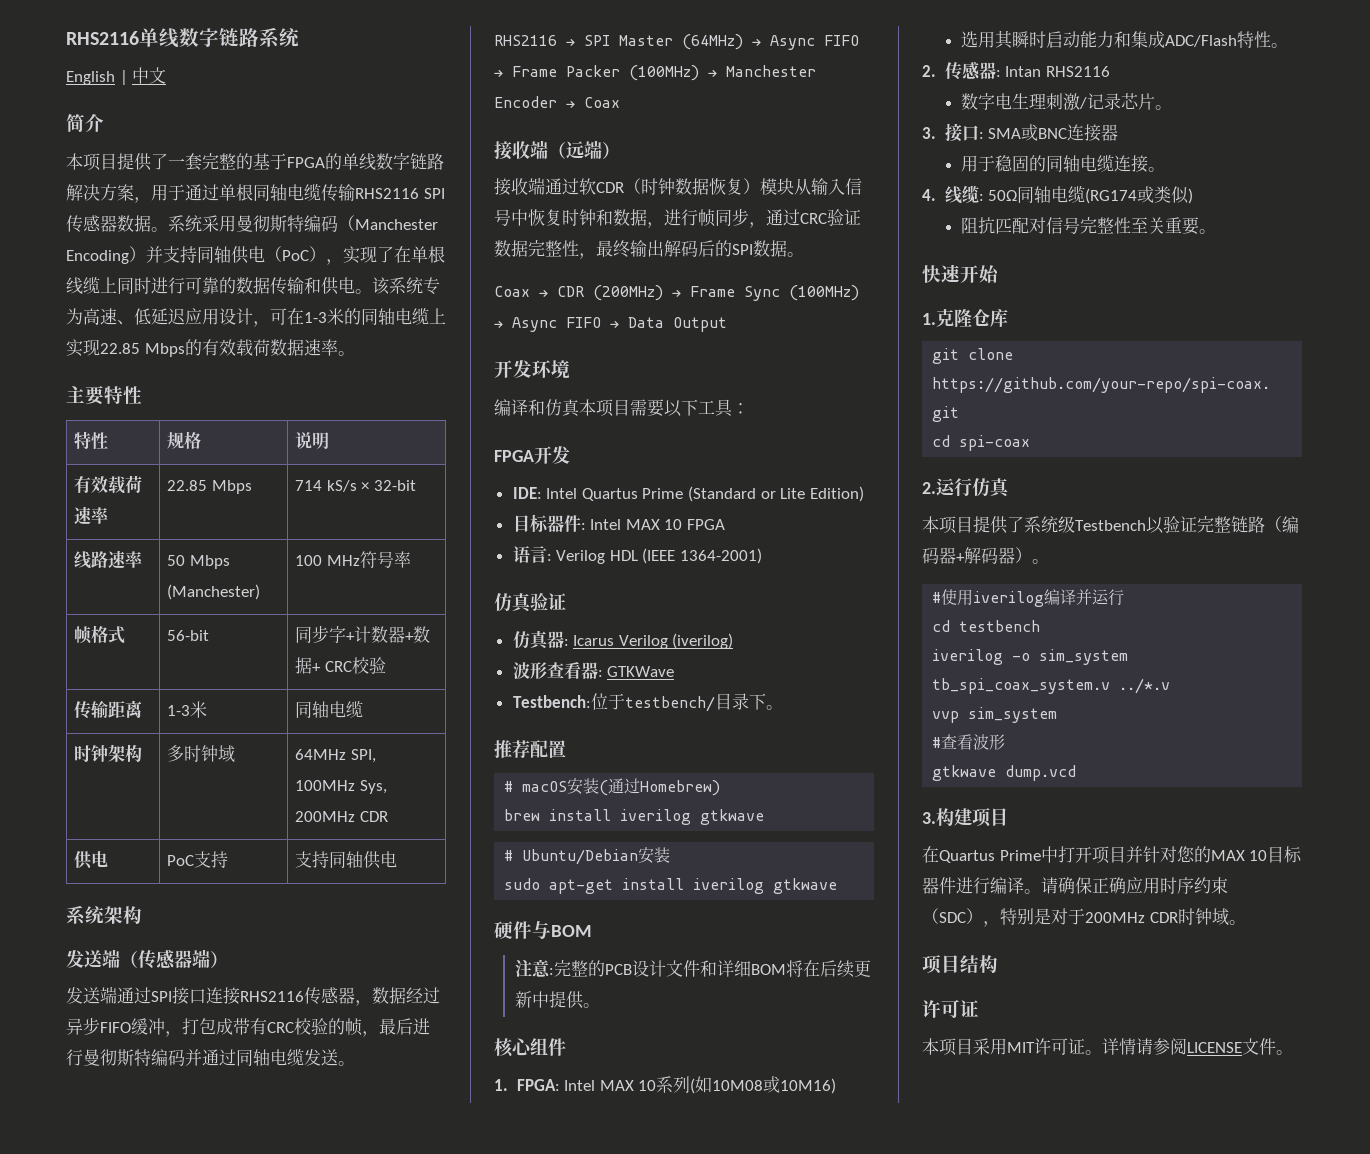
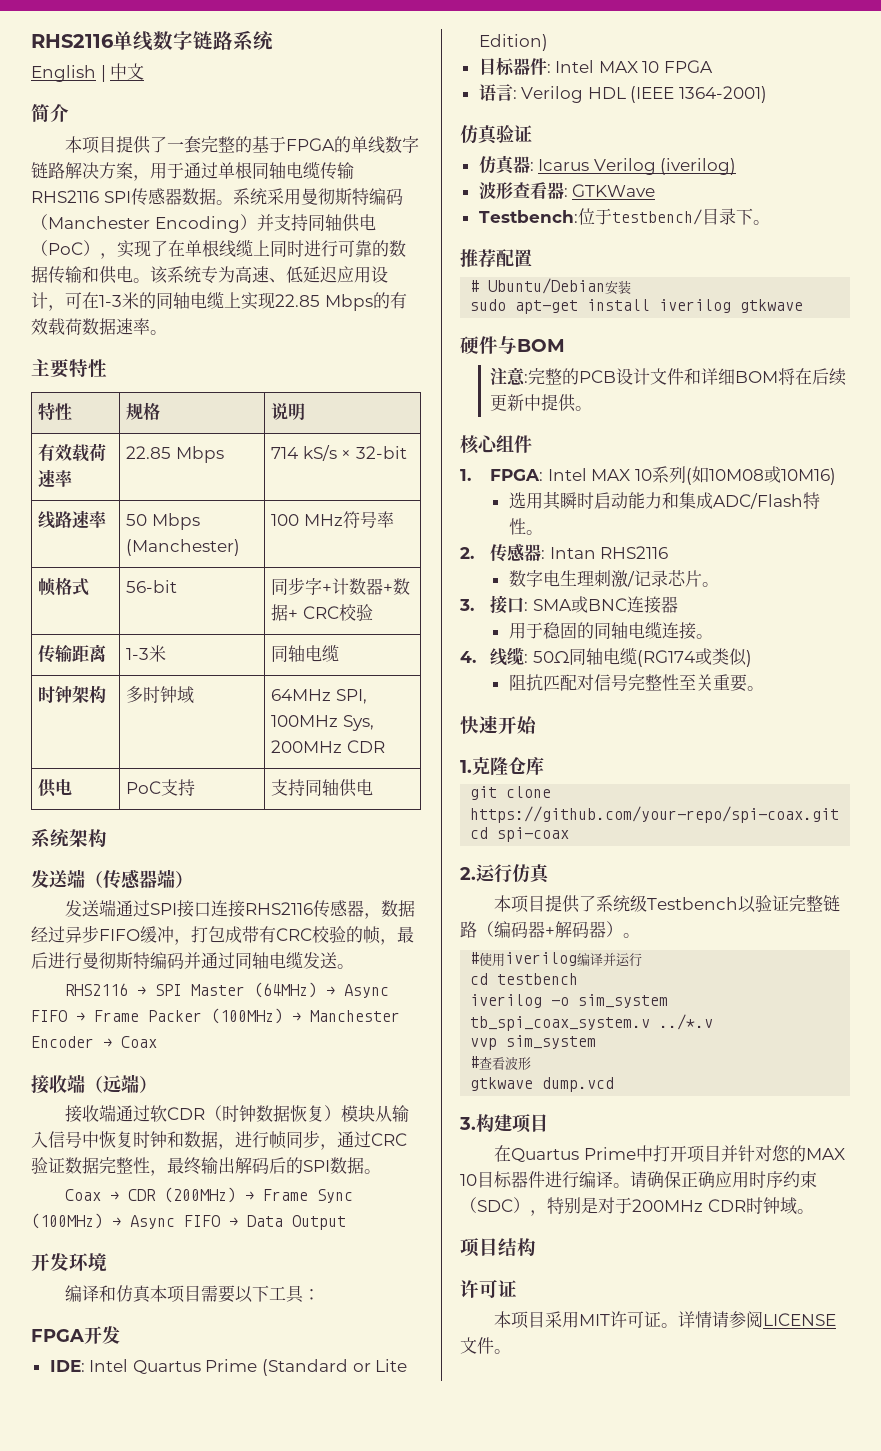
[504,778,721,796] [504,809,765,825] // # macOS安装(通过Homebrew) // brew install iverilog gtkwave -> (532, 258) none

